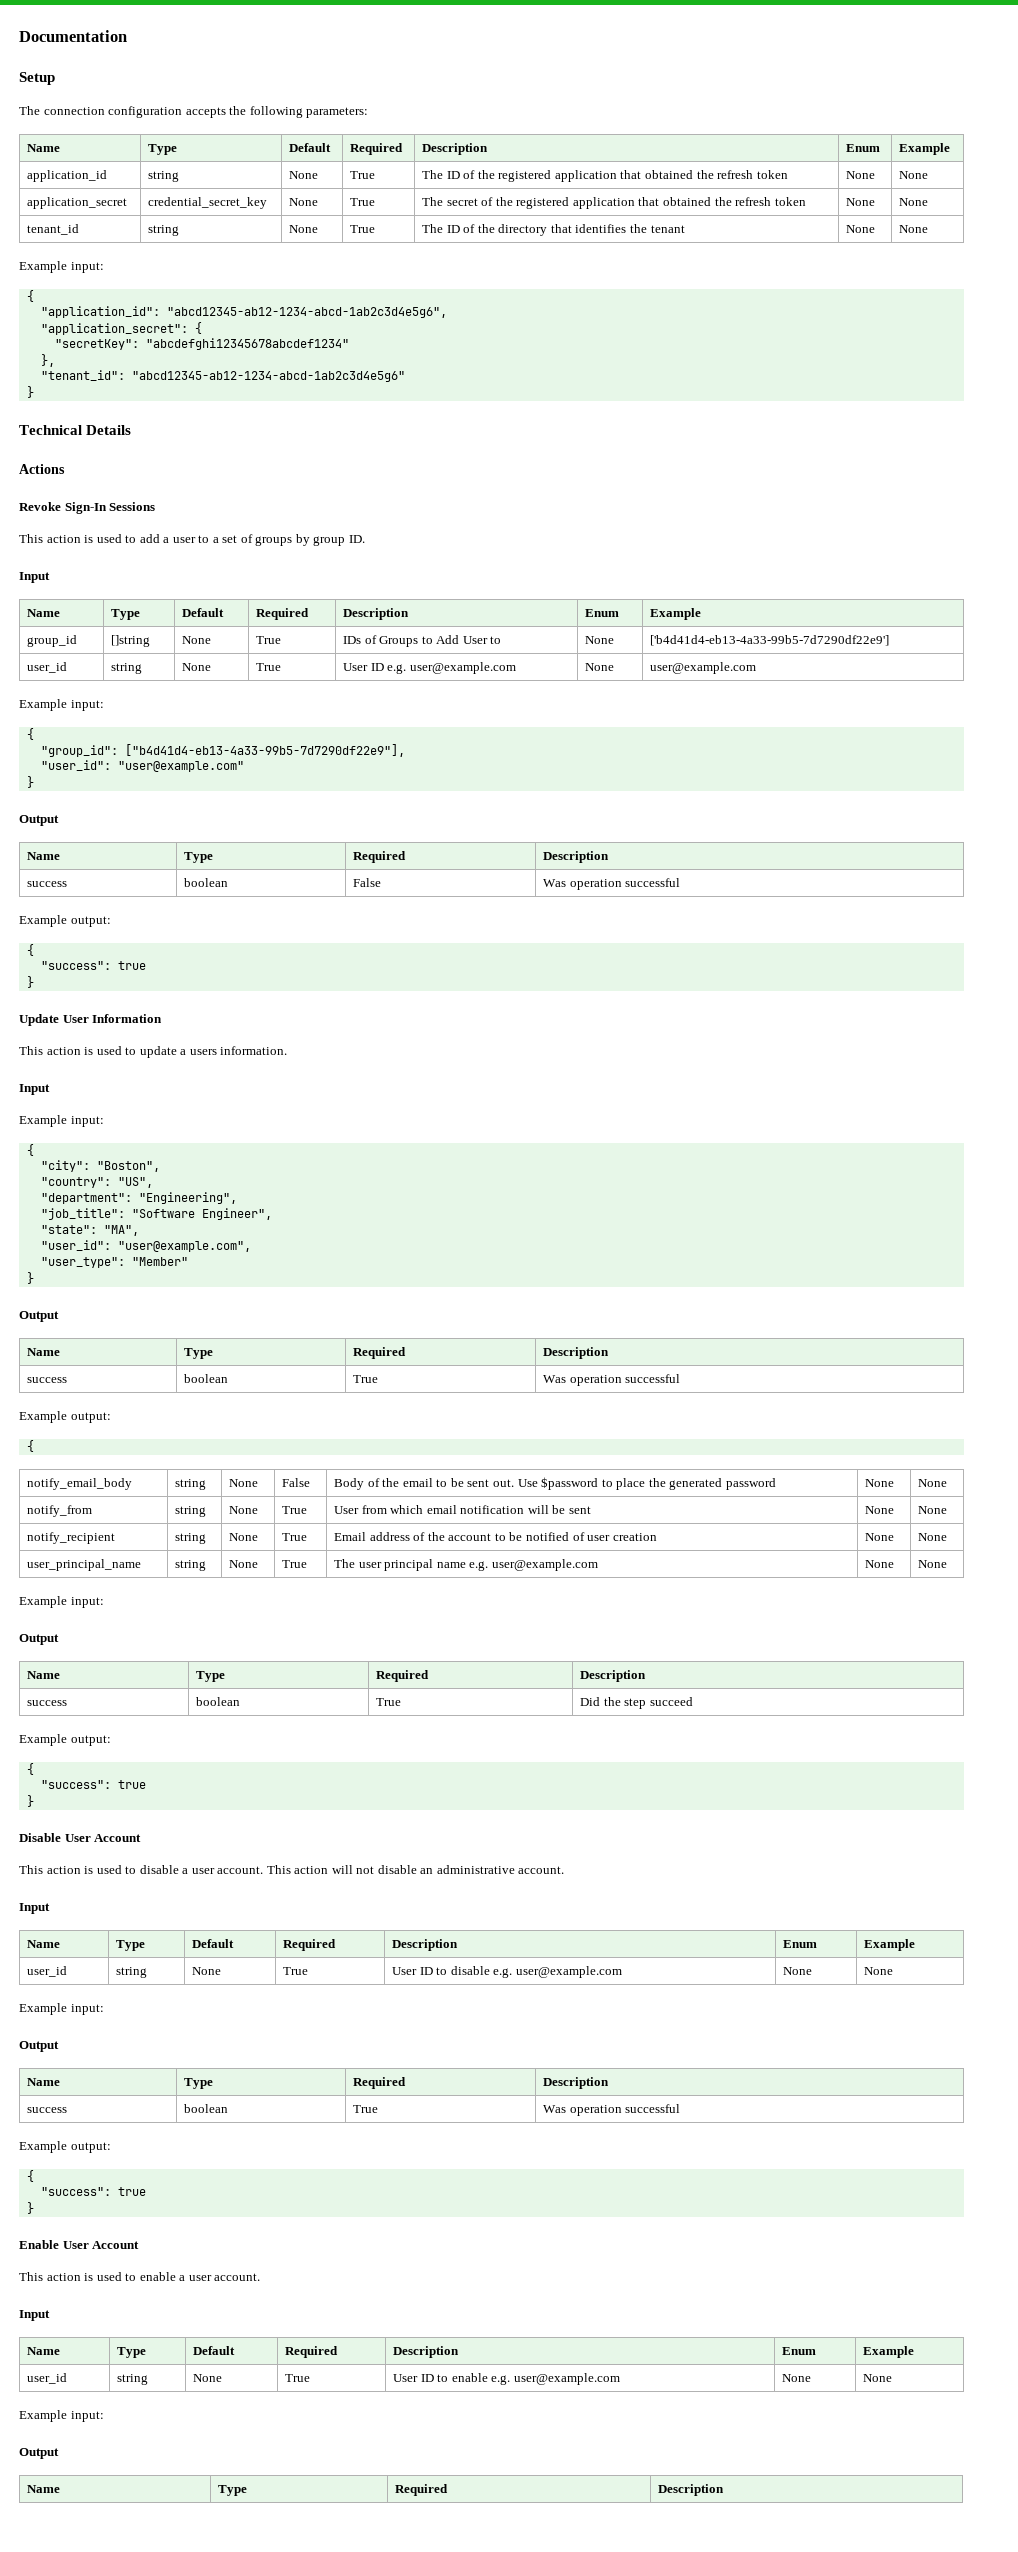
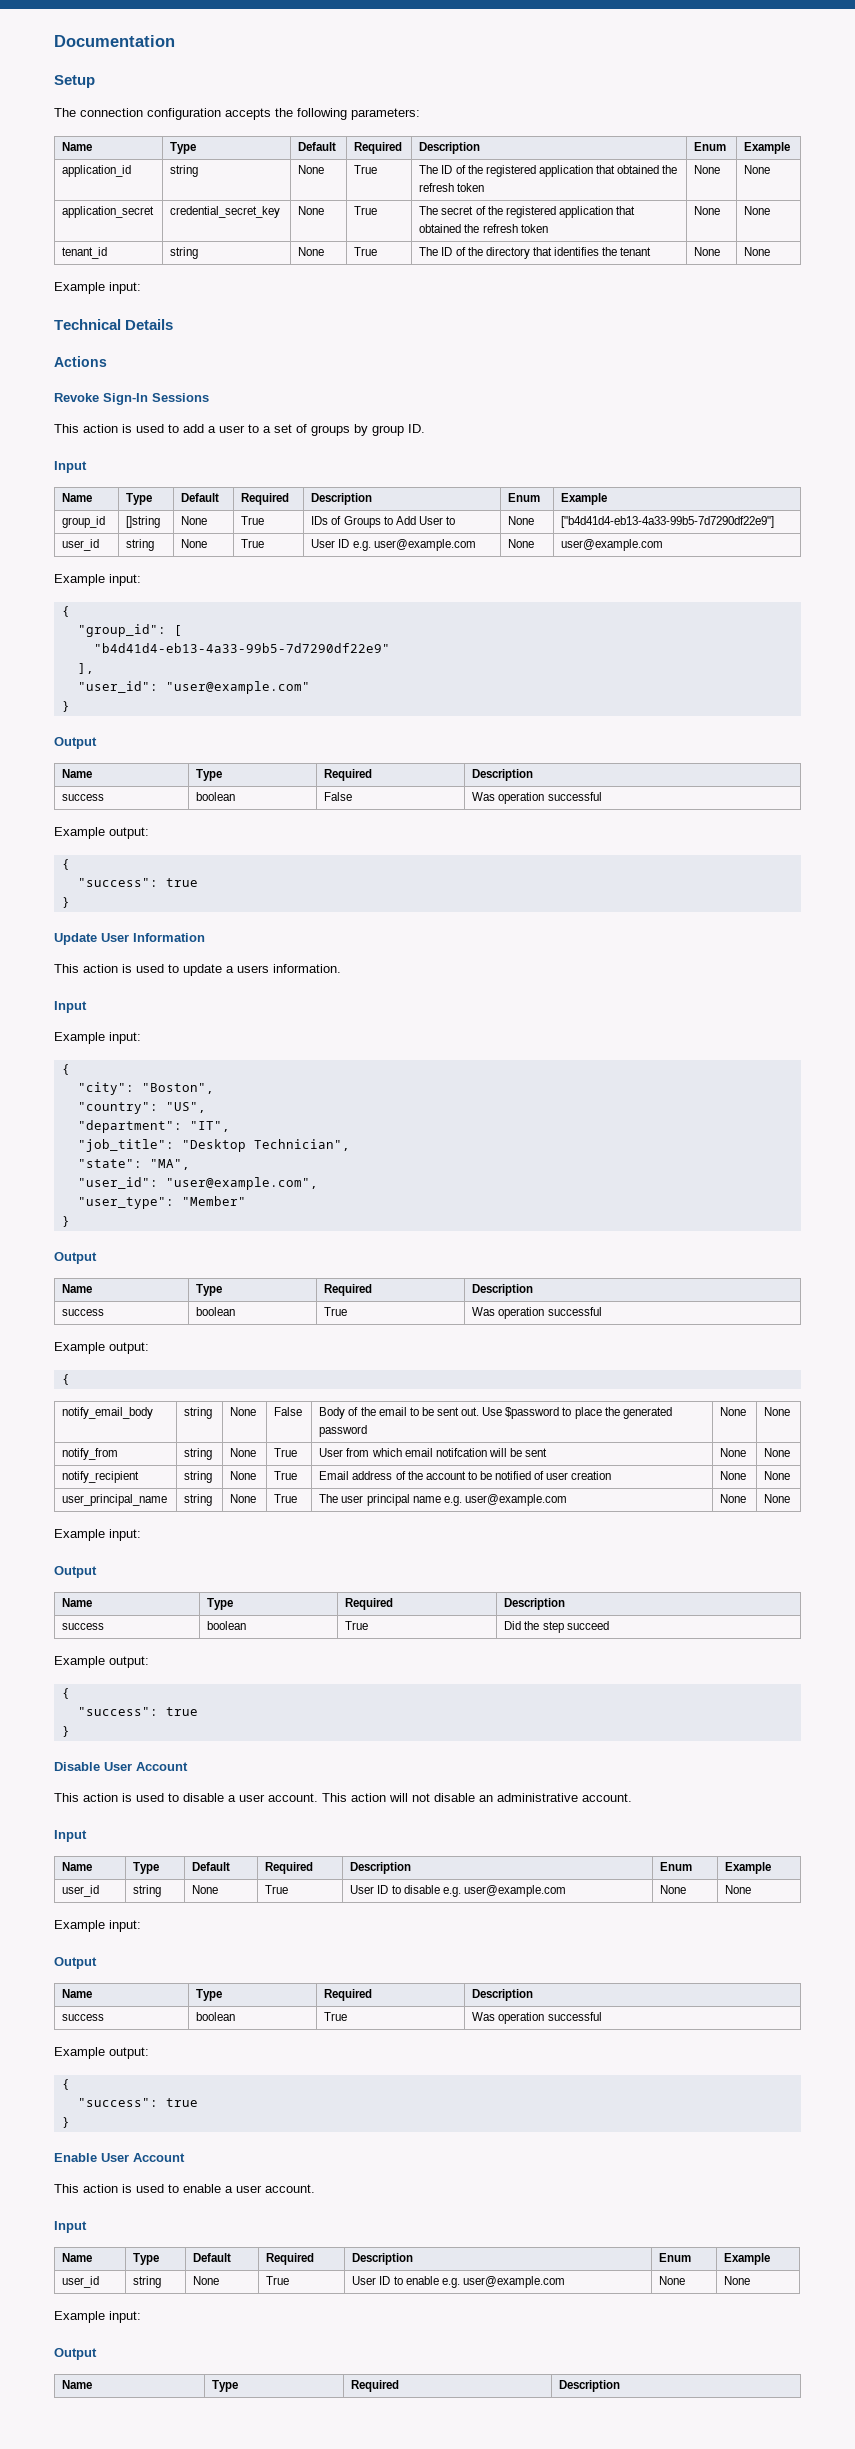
[26,290,34,302] [40,306,447,318] [40,322,202,335] [54,338,349,350] [40,354,55,367] [40,370,405,382] [26,386,34,398] // { // "application_id": "abcd12345-ab12-1234-abcd-1ab2c3d4e5g6", // "application_secret": { // "secretKey": "abcdefghi12345678abcdef1234" // }, // "tenant_id": "abcd12345-ab12-1234-abcd-1ab2c3d4e5g6" // } -> (141, 288) none
[650,635,890,646] ['b4d41d4-eb13-4a33-99b5-7d7290df22e9'] -> [561,516,775,528] ["b4d41d4-eb13-4a33-99b5-7d7290df22e9"]
[124,744,405,757] ["b4d41d4-eb13-4a33-99b5-7d7290df22e9"], -> [173,625,182,636] [93,643,390,653] [77,663,94,674] [ // "b4d41d4-eb13-4a33-99b5-7d7290df22e9" // ],
[138,1192,237,1204] "Engineering", -> [189,1121,230,1132] "IT",
[131,1208,272,1220] "Software Engineer", -> [181,1139,350,1152] "Desktop Technician",
[460,1505,525,1514] notification -> [435,1448,487,1457] notifcation

